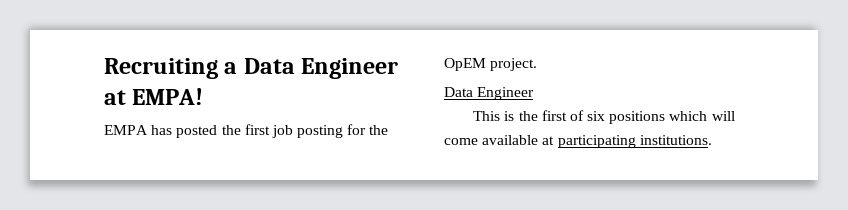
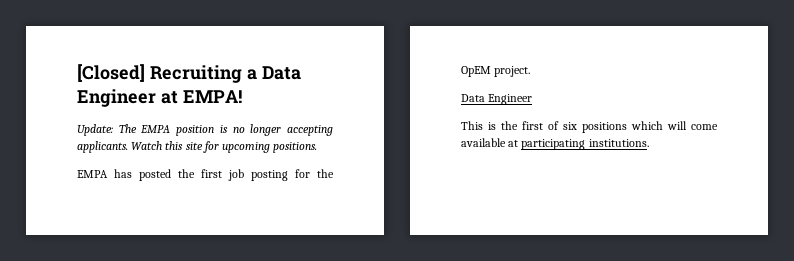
(104, 68) none -> [77,64,145,82] [Closed]
(204, 96) none -> [77,124,333,136] [77,141,318,153] // Update: The EMPA position is no longer accepting applicants. Watch this site for upcoming positions.

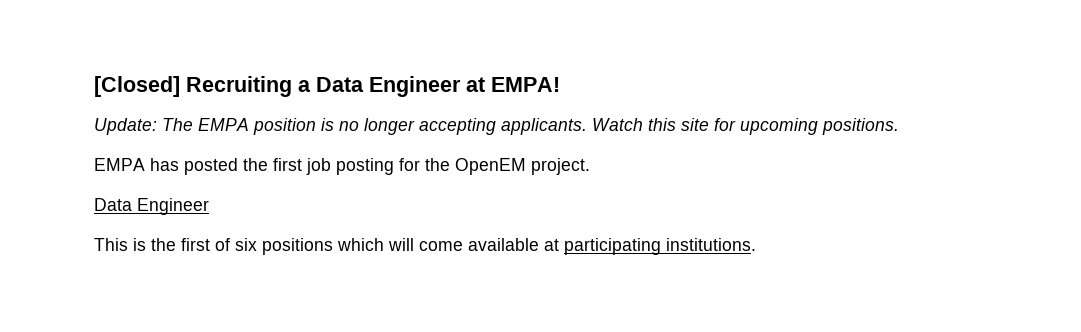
[461,66,491,77] OpEM -> [455,158,526,175] OpenEM

